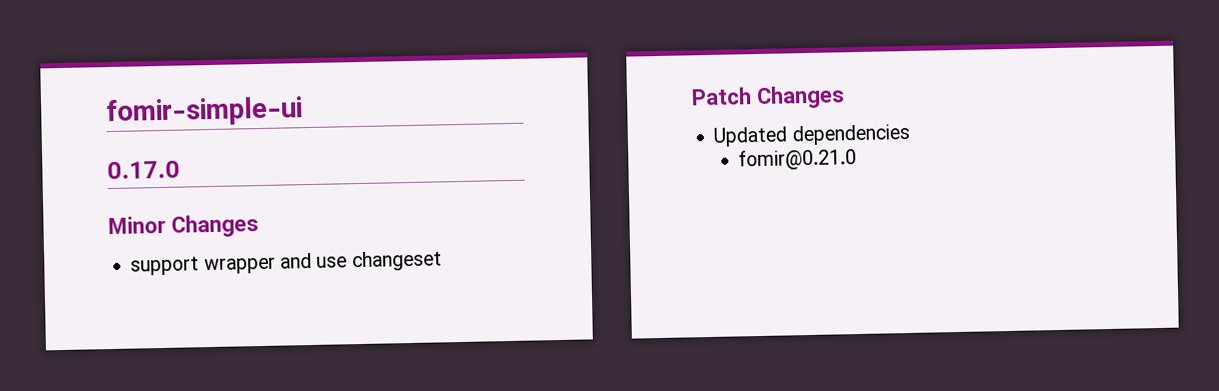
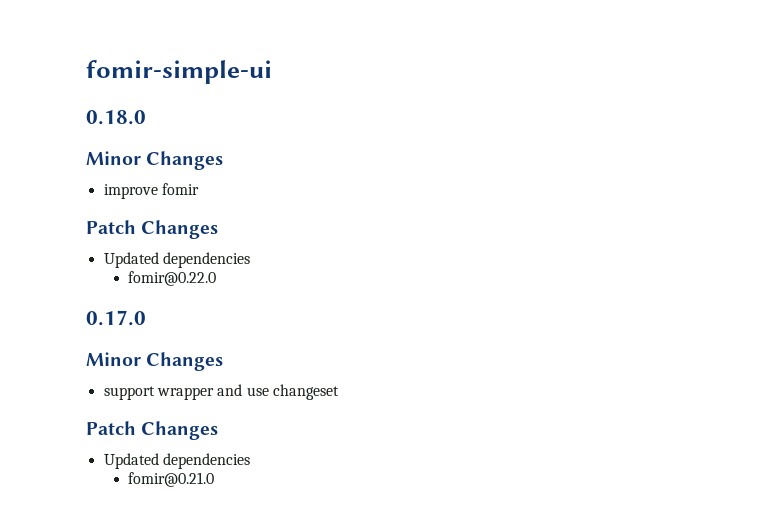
(303, 112) none -> [86,110,146,125] [86,151,224,170] [103,183,199,199] [86,220,219,239] [103,252,250,268] [128,271,217,286] // 0.18.0 // Minor Changes // improve fomir // Patch Changes // Updated dependencies // fomir@0.22.0

